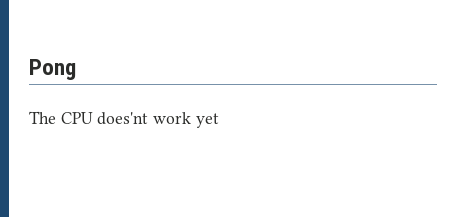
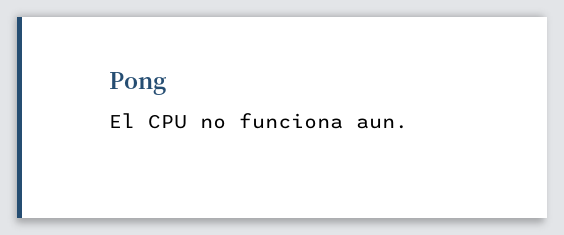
[29,111,219,128] The CPU does'nt work yet -> [109,113,408,129] El CPU no funciona aun.

